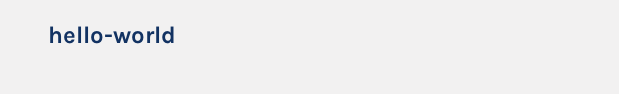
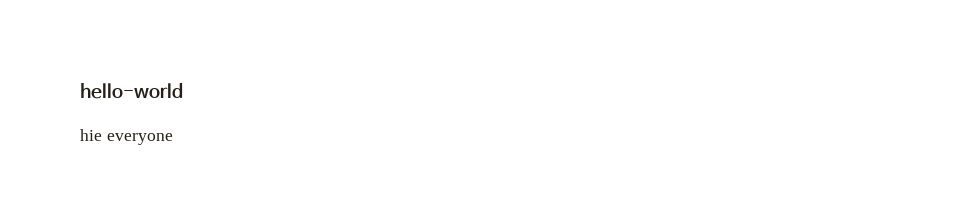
(176, 35) none -> [80,129,173,145] // hie everyone

